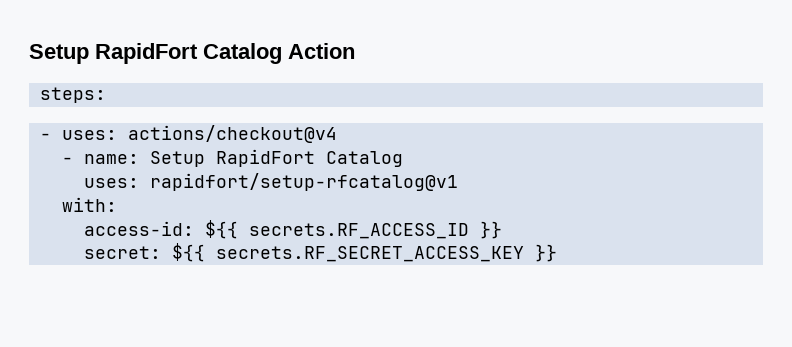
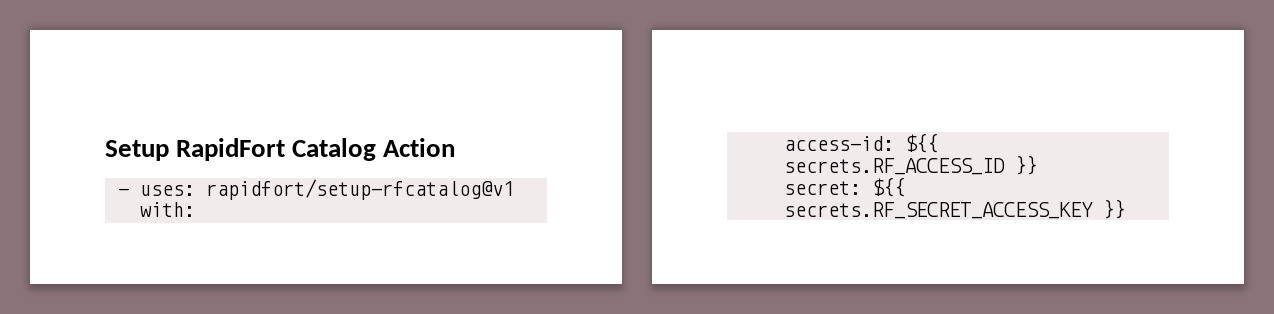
[40,87,107,103] // steps: -> (456, 147) none
[128,125,338,143] [62,149,404,167] [84,178,140,188] actions/checkout@v4 // - name: Setup RapidFort Catalog // uses: -> (196, 190) none

